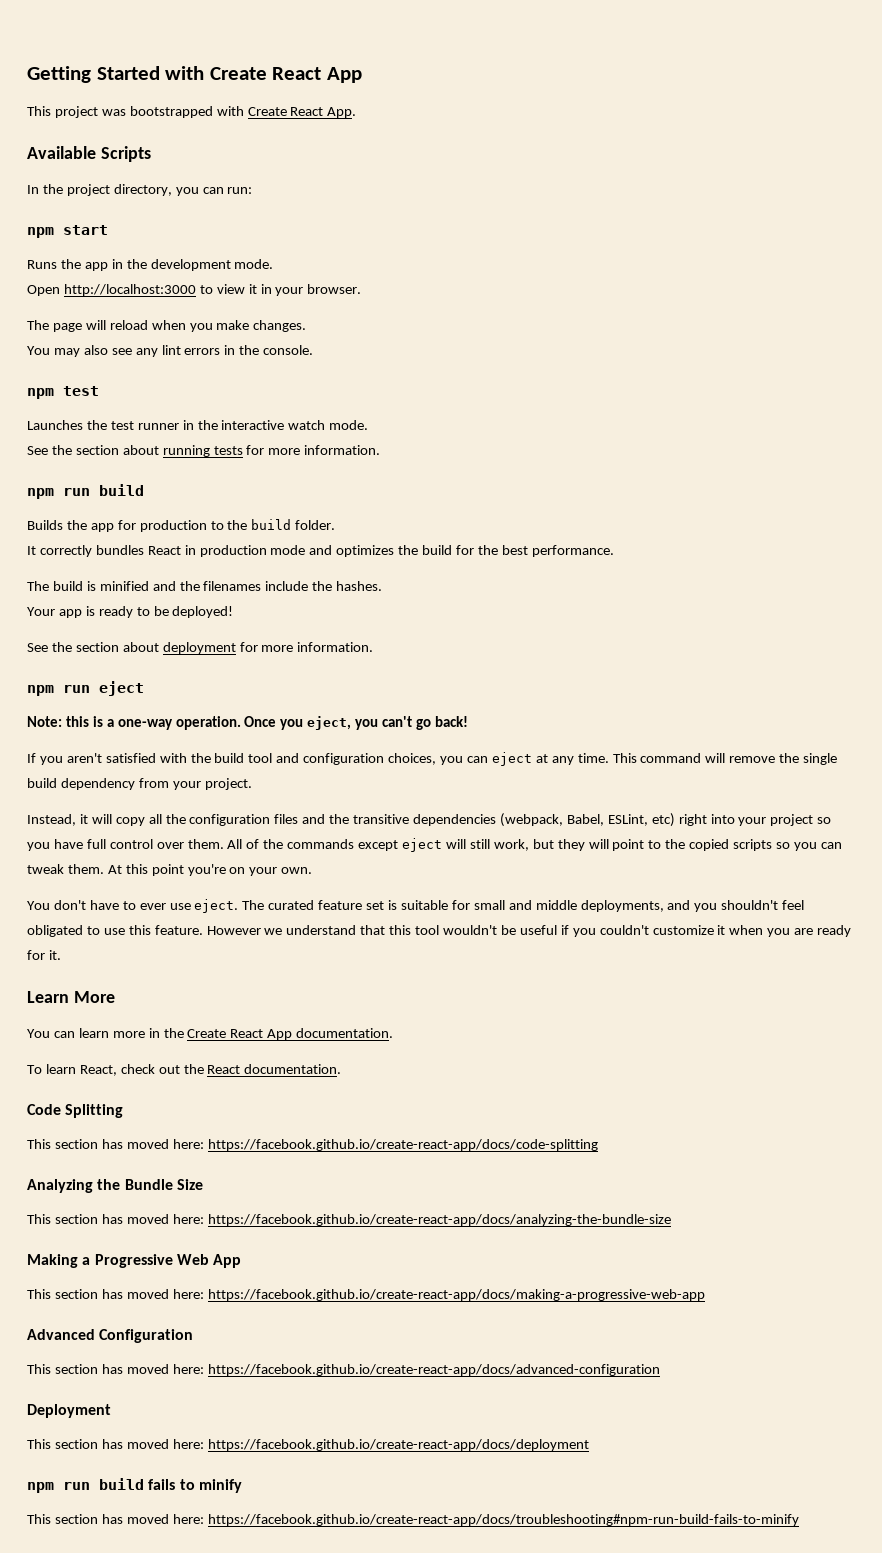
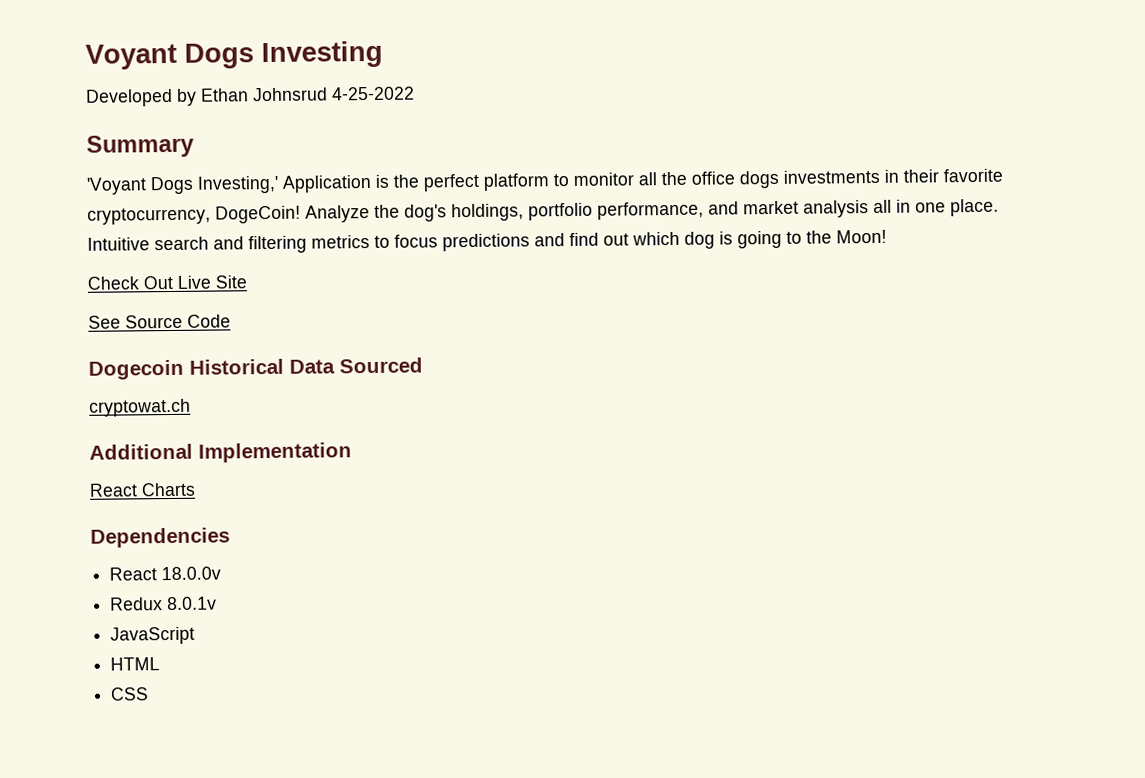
[27,66,362,83] [27,106,357,118] [27,146,151,162] [27,184,253,196] [27,225,108,238] [27,259,274,271] [27,284,362,296] [27,320,307,332] [27,345,314,357] [27,386,99,399] [27,420,369,430] [27,445,381,457] [27,484,144,499] [27,519,336,532] [27,545,614,557] [27,581,383,591] [27,606,234,618] [27,642,374,654] [27,681,144,696] [27,716,468,730] [27,752,838,766] [27,778,252,790] [27,813,832,827] [27,838,842,852] [27,864,313,876] [27,899,805,913] [27,925,852,937] [27,950,61,960] [27,991,115,1003] [27,1028,394,1040] [27,1064,342,1076] [27,1104,124,1118] [27,1139,598,1151] [27,1179,203,1193] [27,1214,671,1226] [27,1254,242,1268] [27,1289,705,1301] [27,1329,194,1343] [27,1364,660,1376] [27,1404,111,1418] [27,1439,589,1451] [27,1478,242,1493] [27,1514,799,1526] Getting Started with Create React App // This project was bootstrapped with Create React App. // Available Scripts // In the project directory, you can run: // npm start // Runs the app in the development mode. // Open http://localhost:3000 to view it in your browser. // The page will reload when you make changes. // You may also see any lint errors in the console. // npm test // Launches the test runner in the interactive watch mode. // See the section about running tests for more information. // npm run build // Builds the app for production to the build folder. // It correctly bundles React in production mode and optimizes the build for the best performance. // The build is minified and the filenames include the hashes. // Your app is ready to be deployed! // See the section about deployment for more information. // npm run eject // Note: this is a one-way operation. Once you eject, you can't go back! // If you aren't satisfied with the build tool and configuration choices, you can eject at any time. This command will remove the single build dependency from your project. // Instead, it will copy all the configuration files and the transitive dependencies (webpack, Babel, ESLint, etc) right into your project so you have full control over them. All of the commands except eject will still work, but they will point to the copied scripts so you can tweak them. At this point you're on your own. // You don't have to ever use eject. The curated feature set is suitable for small and middle deployments, and you shouldn't feel obligated to use this feature. However we understand that this tool wouldn't be useful if you couldn't customize it when you are ready for it. // Learn More // You can learn more in the Create React App documentation. // To learn React, check out the React documentation. // Code Splitting // This section has moved here: https://facebook.github.io/create-react-app/docs/code-splitting // Analyzing the Bundle Size // This section has moved here: https://facebook.github.io/create-react-app/docs/analyzing-the-bundle-size // Making a Progressive Web App // This section has moved here: https://facebook.github.io/create-react-app/docs/making-a-progressive-web-app // Advanced Configuration // This section has moved here: https://facebook.github.io/create-react-app/docs/advanced-configuration // Deployment // This section has moved here: https://facebook.github.io/create-react-app/docs/deployment // npm run build fails to minify // This section has moved here: https://facebook.github.io/create-react-app/docs/troubleshooting#npm-run-build-fails-to-minify -> [85,40,383,70] [85,86,415,107] [86,134,194,158] [86,168,1003,195] [87,198,999,225] [87,229,887,254] [87,275,247,290] [88,314,231,329] [88,357,423,380] [89,398,191,417] [89,442,352,463] [89,482,196,497] [90,527,230,548] [109,566,222,581] [110,596,218,611] [110,626,196,645] [110,657,161,671] [110,687,150,701] Voyant Dogs Investing // Developed by Ethan Johnsrud 4-25-2022 // Summary // 'Voyant Dogs Investing,' Application is the perfect platform to monitor all the office dogs investments in their favorite cryptocurrency, DogeCoin! Analyze the dog's holdings, portfolio performance, and market analysis all in one place. Intuitive search and filtering metrics to focus predictions and find out which dog is going to the Moon! // Check Out Live Site // See Source Code // Dogecoin Historical Data Sourced // cryptowat.ch // Additional Implementation // React Charts // Dependencies // React 18.0.0v // Redux 8.0.1v // JavaScript // HTML // CSS

